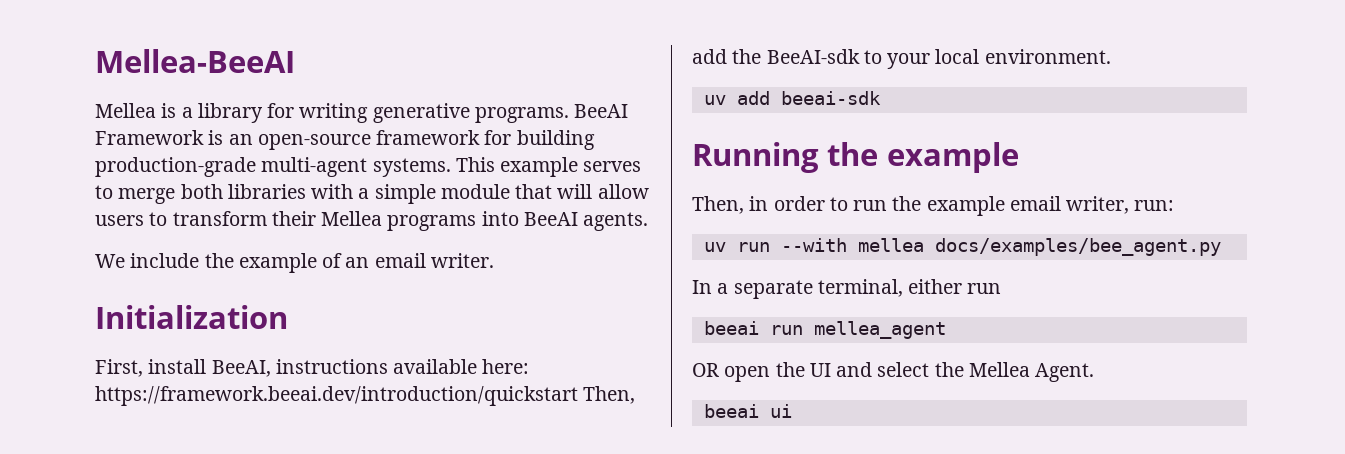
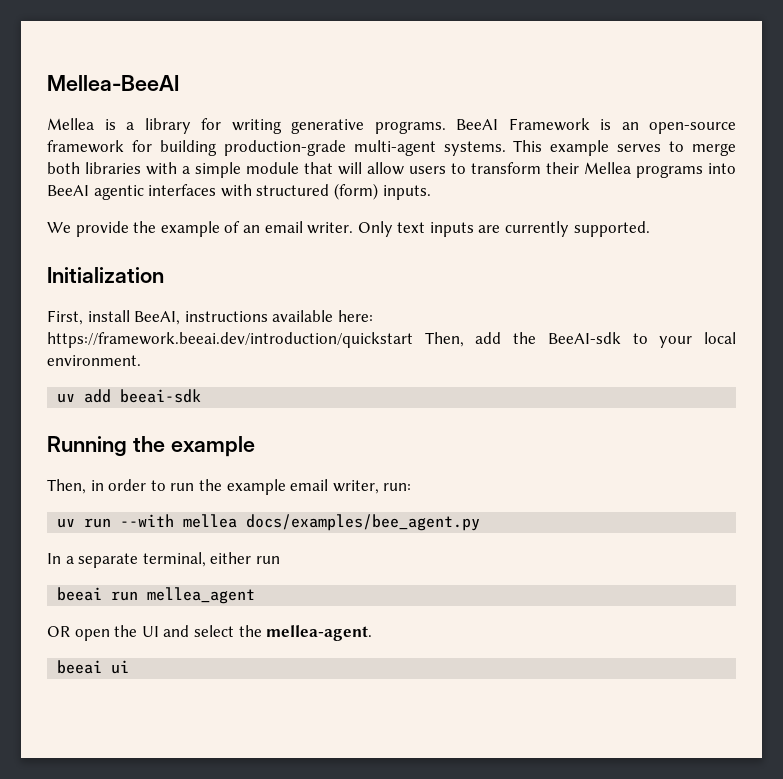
[583,212,649,231] agents. -> [93,183,431,200] agentic interfaces with structured (form) inputs.
[130,253,200,268] include -> [75,221,129,237] provide
(494, 260) none -> [357,221,650,237] Only text inputs are currently supported.
[968,362,1095,382] Mellea Agent. -> [266,625,373,641] mellea-agent.

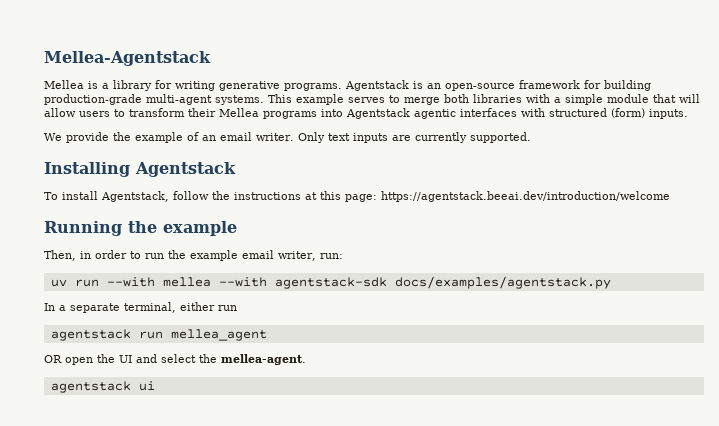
[47,75,179,91] Mellea-BeeAI -> [44,51,211,66] Mellea-Agentstack
[456,118,590,131] BeeAI Framework -> [345,80,409,91] Agentstack
[47,185,89,196] BeeAI -> [346,108,410,119] Agentstack
[47,267,164,283] [47,310,373,325] [47,332,736,348] [47,355,141,366] [57,389,202,403] Initialization // First, install BeeAI, instructions available here: https://framework.beeai.dev/introduction/quickstart Then, add the BeeAI-sdk to your local environment. // uv add beeai-sdk -> [44,162,236,177] [44,191,670,202] Installing Agentstack // To install Agentstack, follow the instructions at this page: https://agentstack.beeai.dev/introduction/welcome
[246,514,481,531] docs/examples/bee_agent.py -> [218,276,611,289] --with agentstack-sdk docs/examples/agentstack.py
[57,587,103,601] beeai -> [50,329,131,341] agentstack
[57,660,103,674] beeai -> [50,381,131,393] agentstack

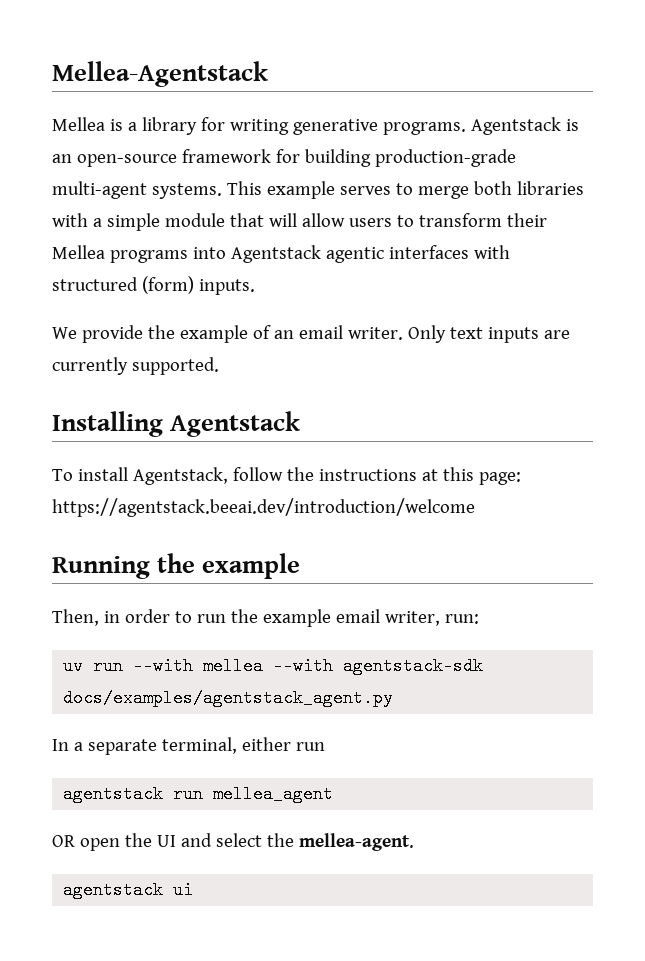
[394,276,611,289] docs/examples/agentstack.py -> [63,689,394,707] docs/examples/agentstack_agent.py

